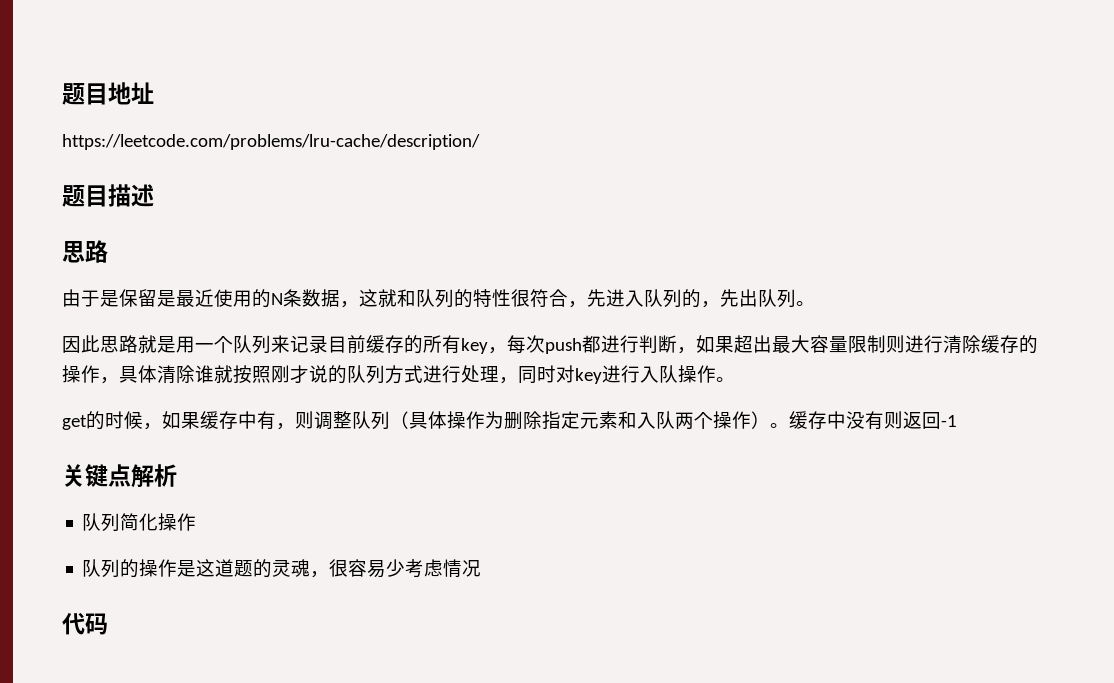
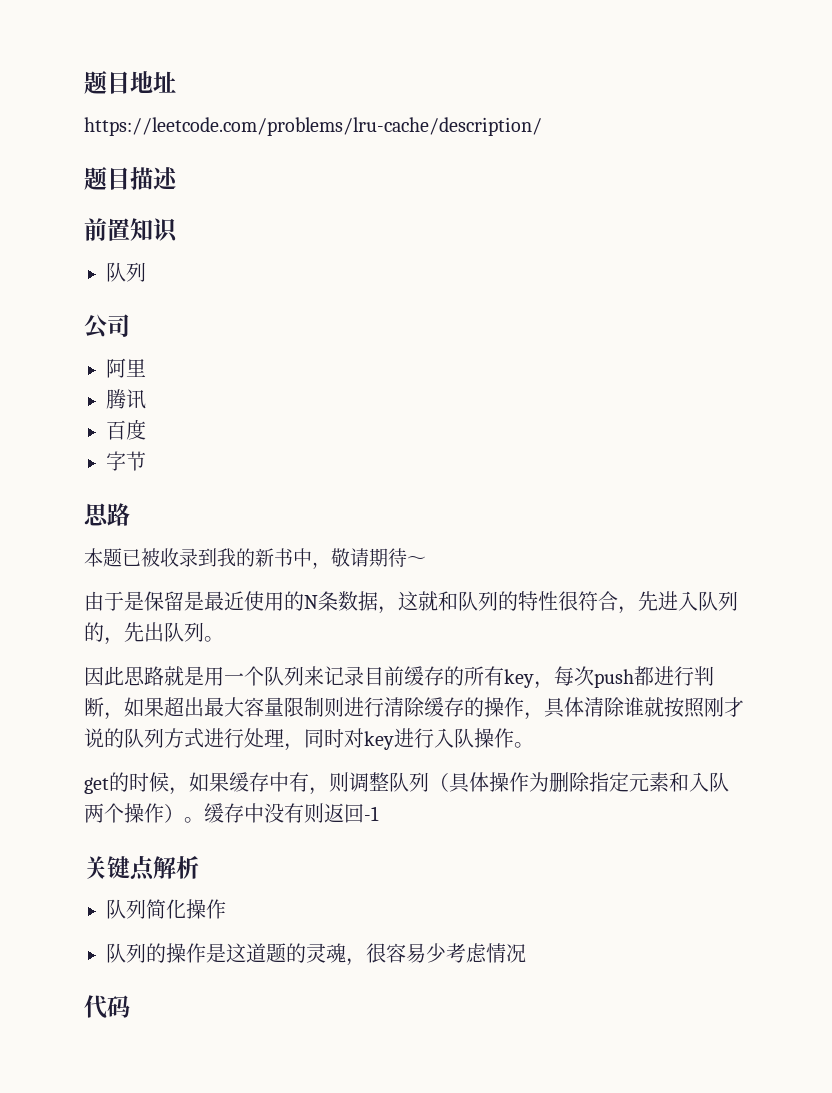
[62,240,108,263] 思路 -> [84,218,178,243] [106,262,146,282] [84,314,130,339] [106,358,146,378] [106,389,146,409] [106,419,146,440] [106,451,146,471] [84,503,130,526] [84,548,426,569] 前置知识 // 队列 // 公司 // 阿里 // 腾讯 // 百度 // 字节 // 思路 // 本题已被收录到我的新书中，敬请期待～

